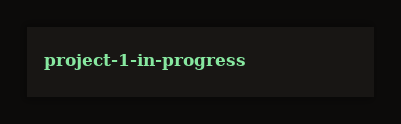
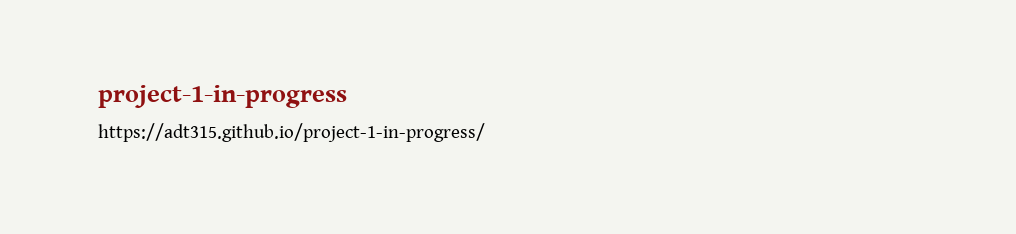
(246, 62) none -> [98,123,485,142] // https://adt315.github.io/project-1-in-progress/

